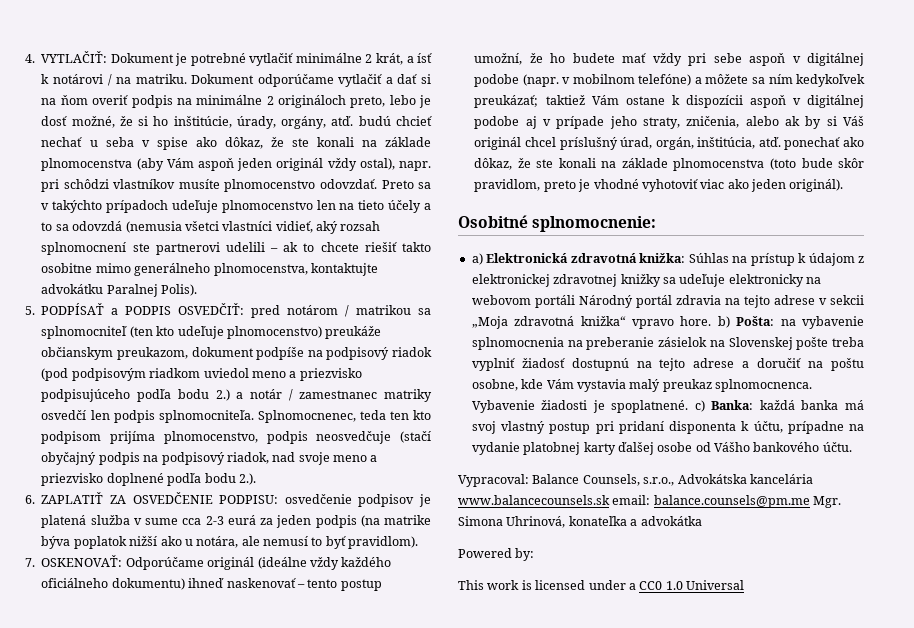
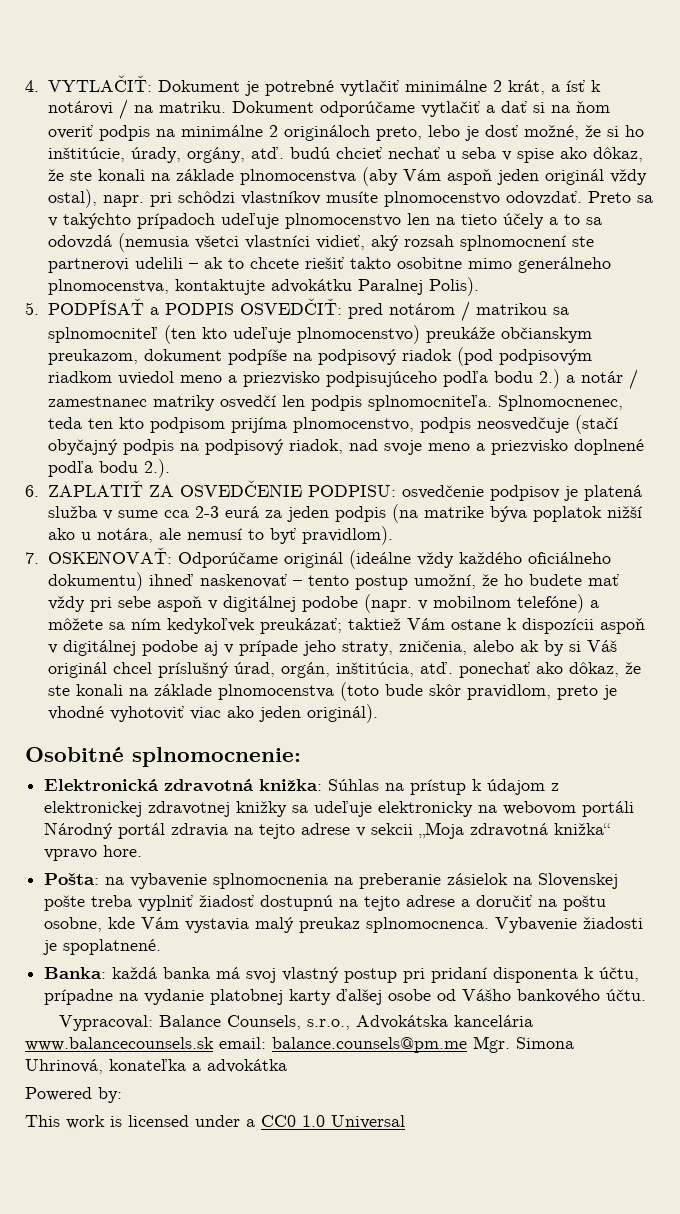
[471,253,483,265] a) -> (301, 757) none
[717,316,730,328] b) -> (143, 851) //
[694,400,705,412] c) -> (162, 947) //

